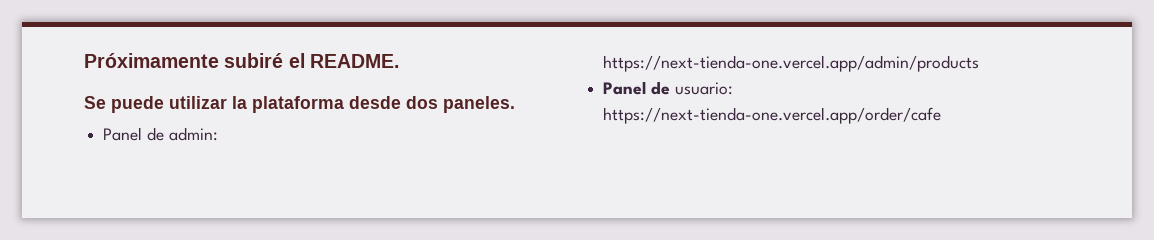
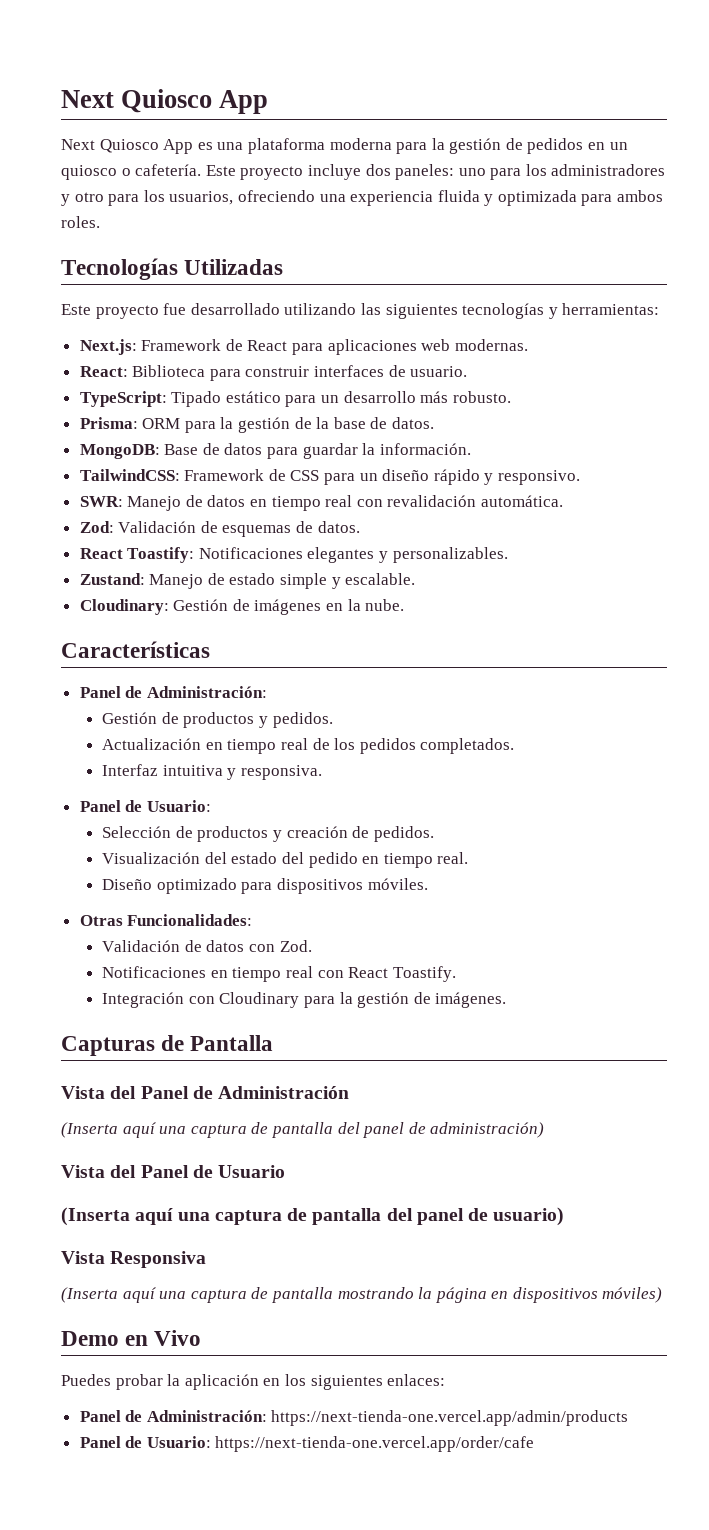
[84,53,399,68] [84,96,515,113] [103,127,218,141] Próximamente subiré el README. // Se puede utilizar la plataforma desde dos paneles. // Panel de admin: -> [61,89,269,114] [61,138,628,154] [61,164,666,180] [61,190,664,206] [61,216,100,228] [61,258,284,280] [61,303,660,319] [79,339,528,355] [79,365,468,381] [79,391,511,407] [79,417,435,433] [79,443,471,459] [79,469,581,485] [79,495,564,511] [79,521,360,537] [79,547,508,563] [79,573,416,589] [79,599,405,615] [61,641,210,658] [79,686,267,698] [102,712,333,728] [102,738,515,754] [102,764,322,780] [79,800,211,812] [102,826,434,842] [102,852,469,868] [102,878,428,894] [79,914,253,926] [102,940,312,952] [102,966,456,982] [102,992,507,1008] [61,1035,274,1056] [61,1086,350,1099] [61,1122,545,1138] [61,1165,286,1178] [61,1207,565,1226] [61,1251,207,1268] [61,1287,663,1303] [61,1330,202,1346] [61,1374,446,1390] [79,1410,267,1422] Next Quiosco App // Next Quiosco App es una plataforma moderna para la gestión de pedidos en un quiosco o cafetería. Este proyecto incluye dos paneles: uno para los administradores y otro para los usuarios, ofreciendo una experiencia fluida y optimizada para ambos roles. // Tecnologías Utilizadas // Este proyecto fue desarrollado utilizando las siguientes tecnologías y herramientas: // Next.js: Framework de React para aplicaciones web modernas. // React: Biblioteca para construir interfaces de usuario. // TypeScript: Tipado estático para un desarrollo más robusto. // Prisma: ORM para la gestión de la base de datos. // MongoDB: Base de datos para guardar la información. // TailwindCSS: Framework de CSS para un diseño rápido y responsivo. // SWR: Manejo de datos en tiempo real con revalidación automática. // Zod: Validación de esquemas de datos. // React Toastify: Notificaciones elegantes y personalizables. // Zustand: Manejo de estado simple y escalable. // Cloudinary: Gestión de imágenes en la nube. // Características // Panel de Administración: // Gestión de productos y pedidos. // Actualización en tiempo real de los pedidos completados. // Interfaz intuitiva y responsiva. // Panel de Usuario: // Selección de productos y creación de pedidos. // Visualización del estado del pedido en tiempo real. // Diseño optimizado para dispositivos móviles. // Otras Funcionalidades: // Validación de datos con Zod. // Notificaciones en tiempo real con React Toastify. // Integración con Cloudinary para la gestión de imágenes. // Capturas de Pantalla // Vista del Panel de Administración // (Inserta aquí una captura de pantalla del panel de administración) // Vista del Panel de Usuario // (Inserta aquí una captura de pantalla del panel de usuario) // Vista Responsiva // (Inserta aquí una captura de pantalla mostrando la página en dispositivos móviles) // Demo en Vivo // Puedes probar la aplicación en los siguientes enlaces: // Panel de Administración:
[674,82,733,95] usuario: -> [146,1436,211,1448] Usuario:

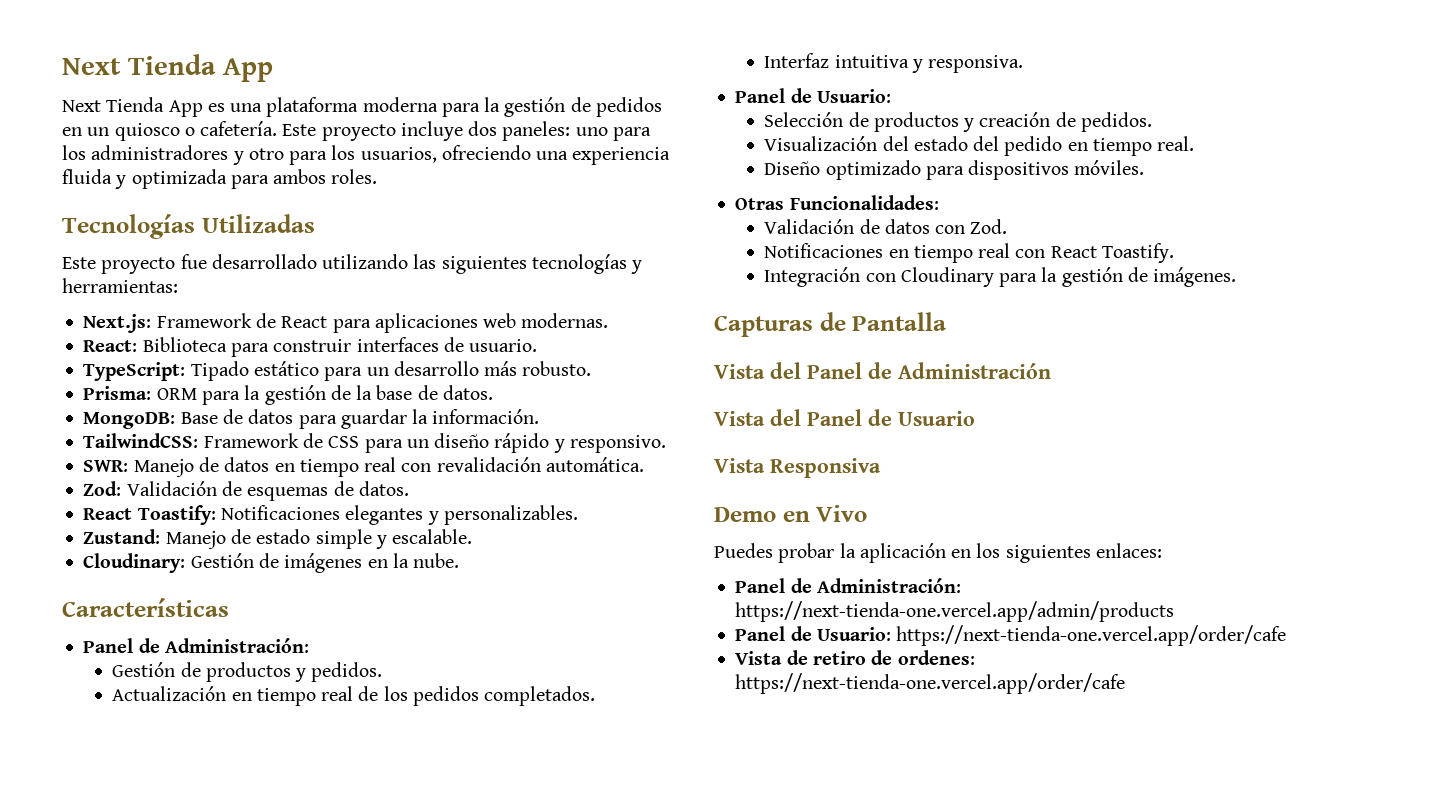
[61,89,213,113] Next Quiosco -> [62,54,217,75] Next Tienda
[99,139,159,153] Quiosco -> [106,97,165,112] Tienda
[61,1122,545,1138] // (Inserta aquí una captura de pantalla del panel de administración) -> (1051, 370) none
[61,1207,565,1226] [61,1251,207,1268] [61,1287,663,1303] (Inserta aquí una captura de pantalla del panel de usuario) // Vista Responsiva // (Inserta aquí una captura de pantalla mostrando la página en dispositivos móviles) -> [714,458,881,478] Vista Responsiva
(535, 1444) none -> [735,650,975,665] [735,673,1126,694] // Vista de retiro de ordenes: https://next-tienda-one.vercel.app/order/cafe

